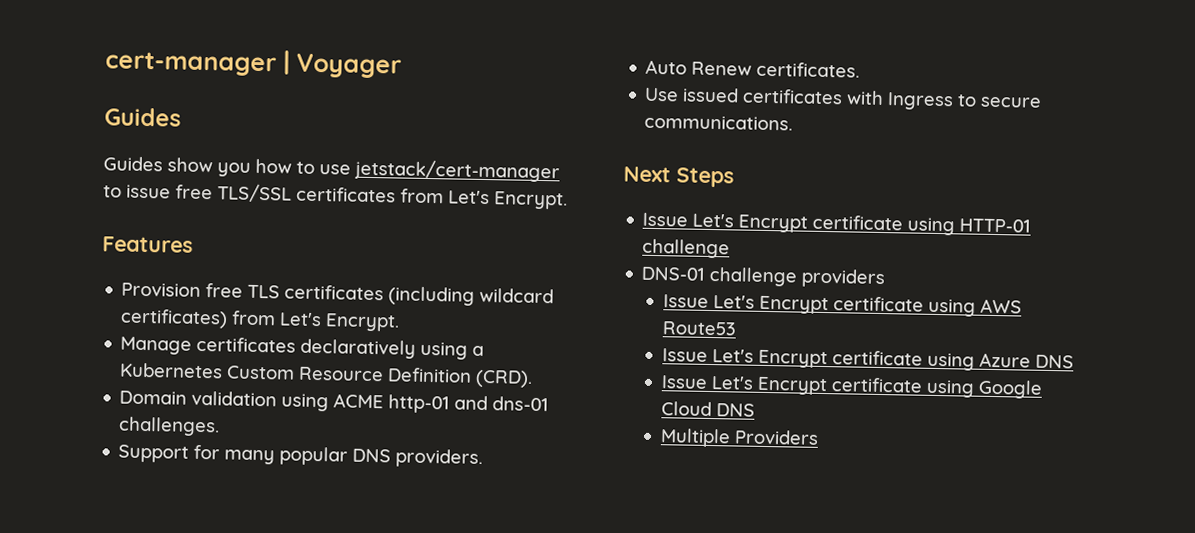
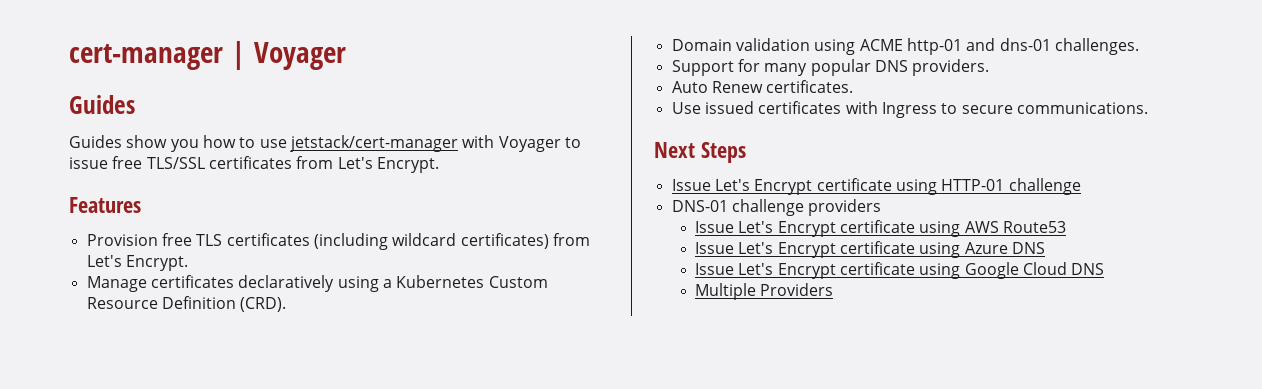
(560, 170) none -> [462,135,561,152] with Voyager

